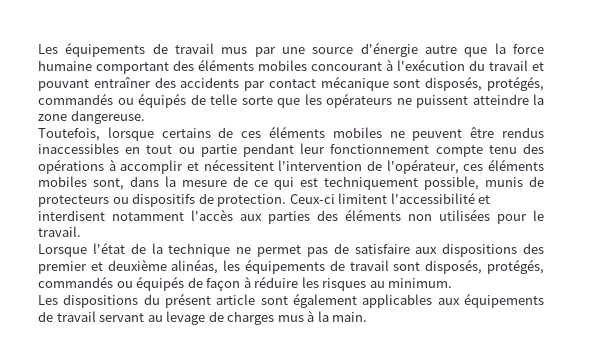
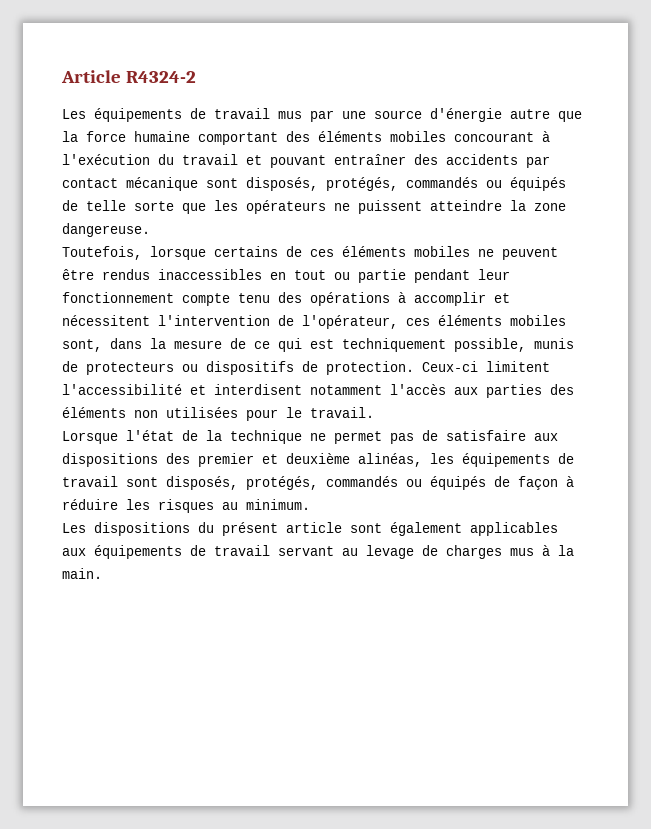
(38, 49) none -> [61,70,196,83] Article R4324-2 //

